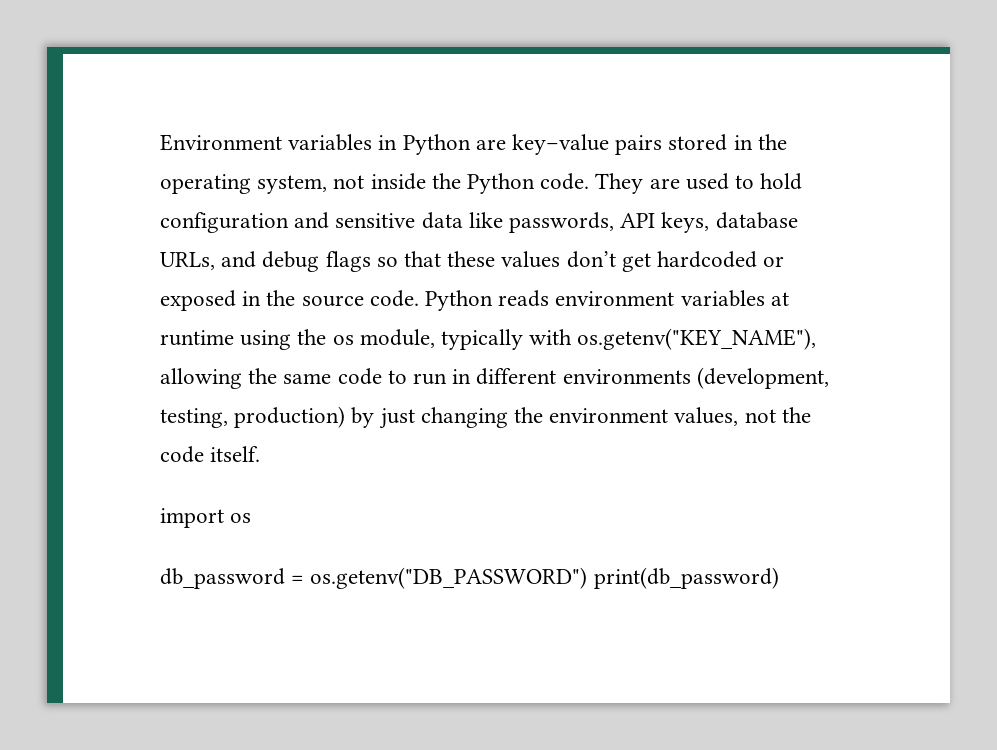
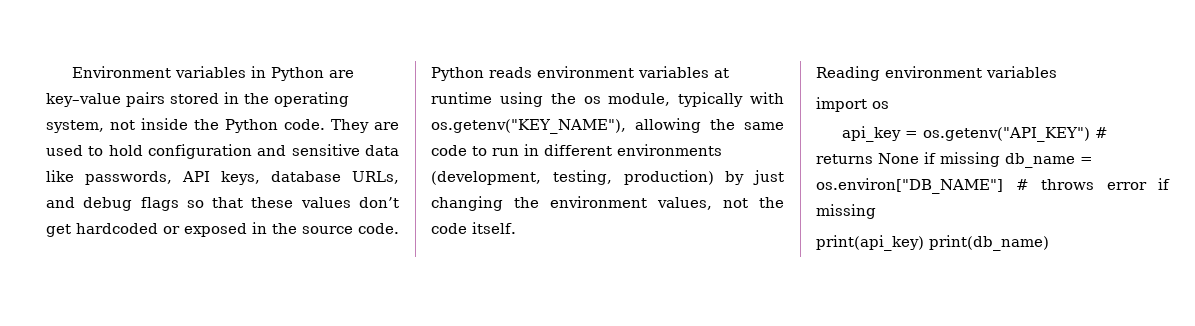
(261, 454) none -> [816,66,1057,81] // Reading environment variables
[160,567,779,589] db_password = os.getenv("DB_PASSWORD") print(db_password) -> [842,126,1109,142] [816,152,1093,168] [816,178,1170,194] [816,204,876,219] [816,235,1049,251] api_key = os.getenv("API_KEY") # returns None if missing db_name = os.environ["DB_NAME"] # throws error if missing // print(api_key) print(db_name)

